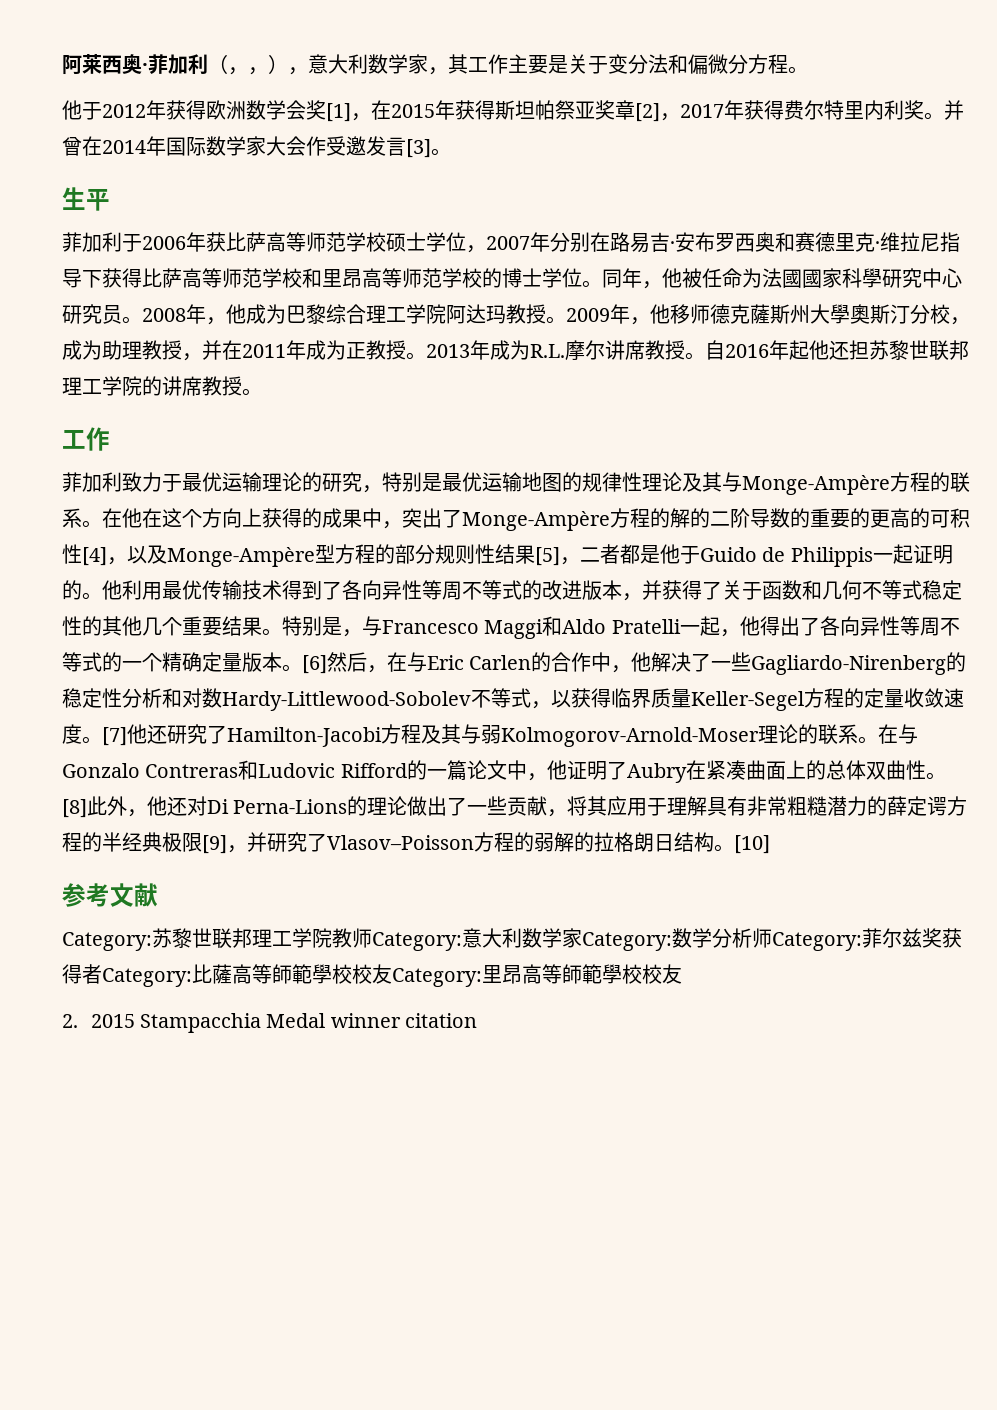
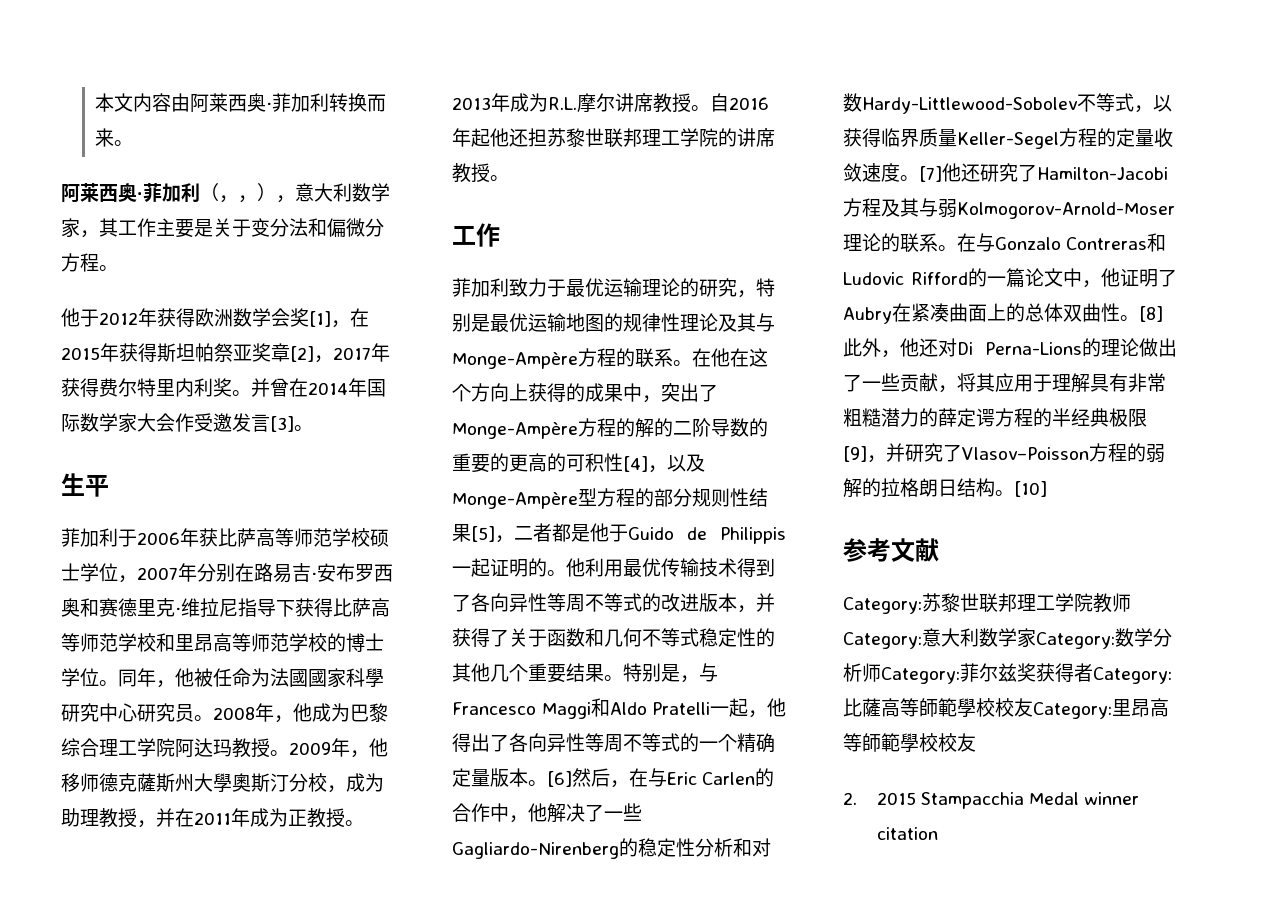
(62, 64) none -> [94,93,386,113] [94,128,133,147] 本文内容由阿莱西奥·菲加利转换而来。 //

